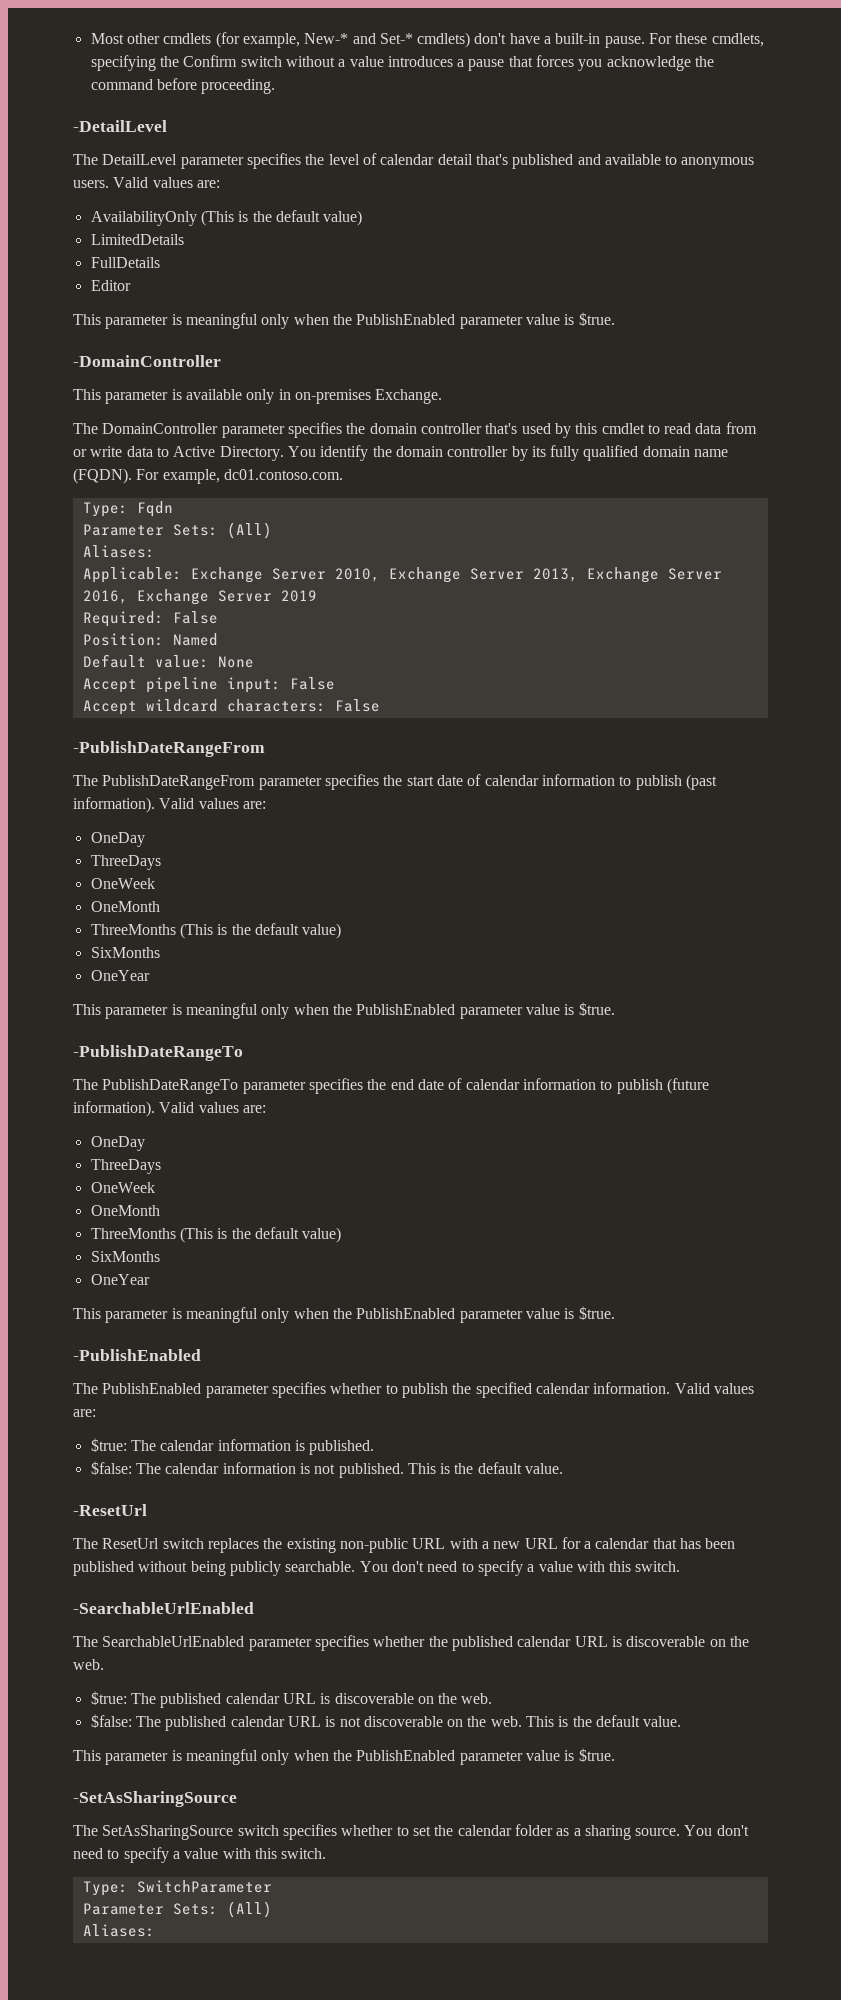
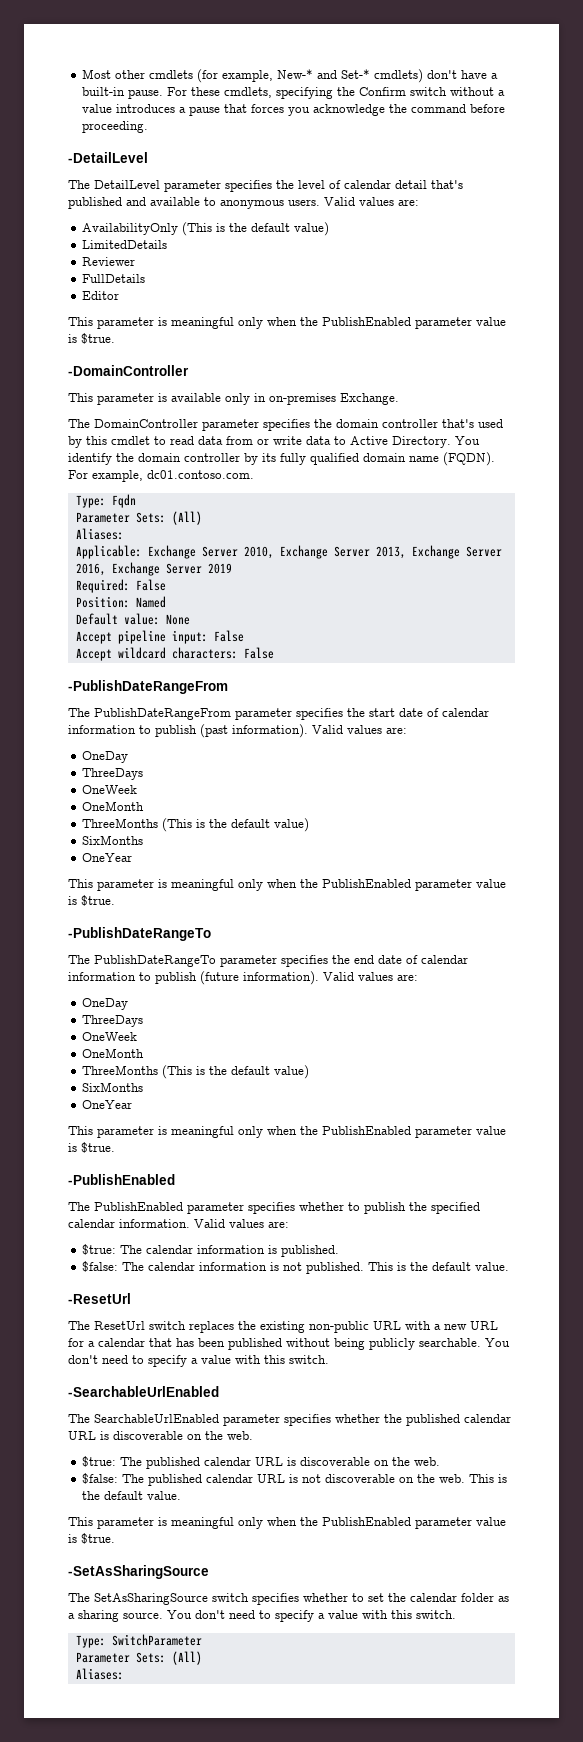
(184, 239) none -> [82,257,136,266] // Reviewer

